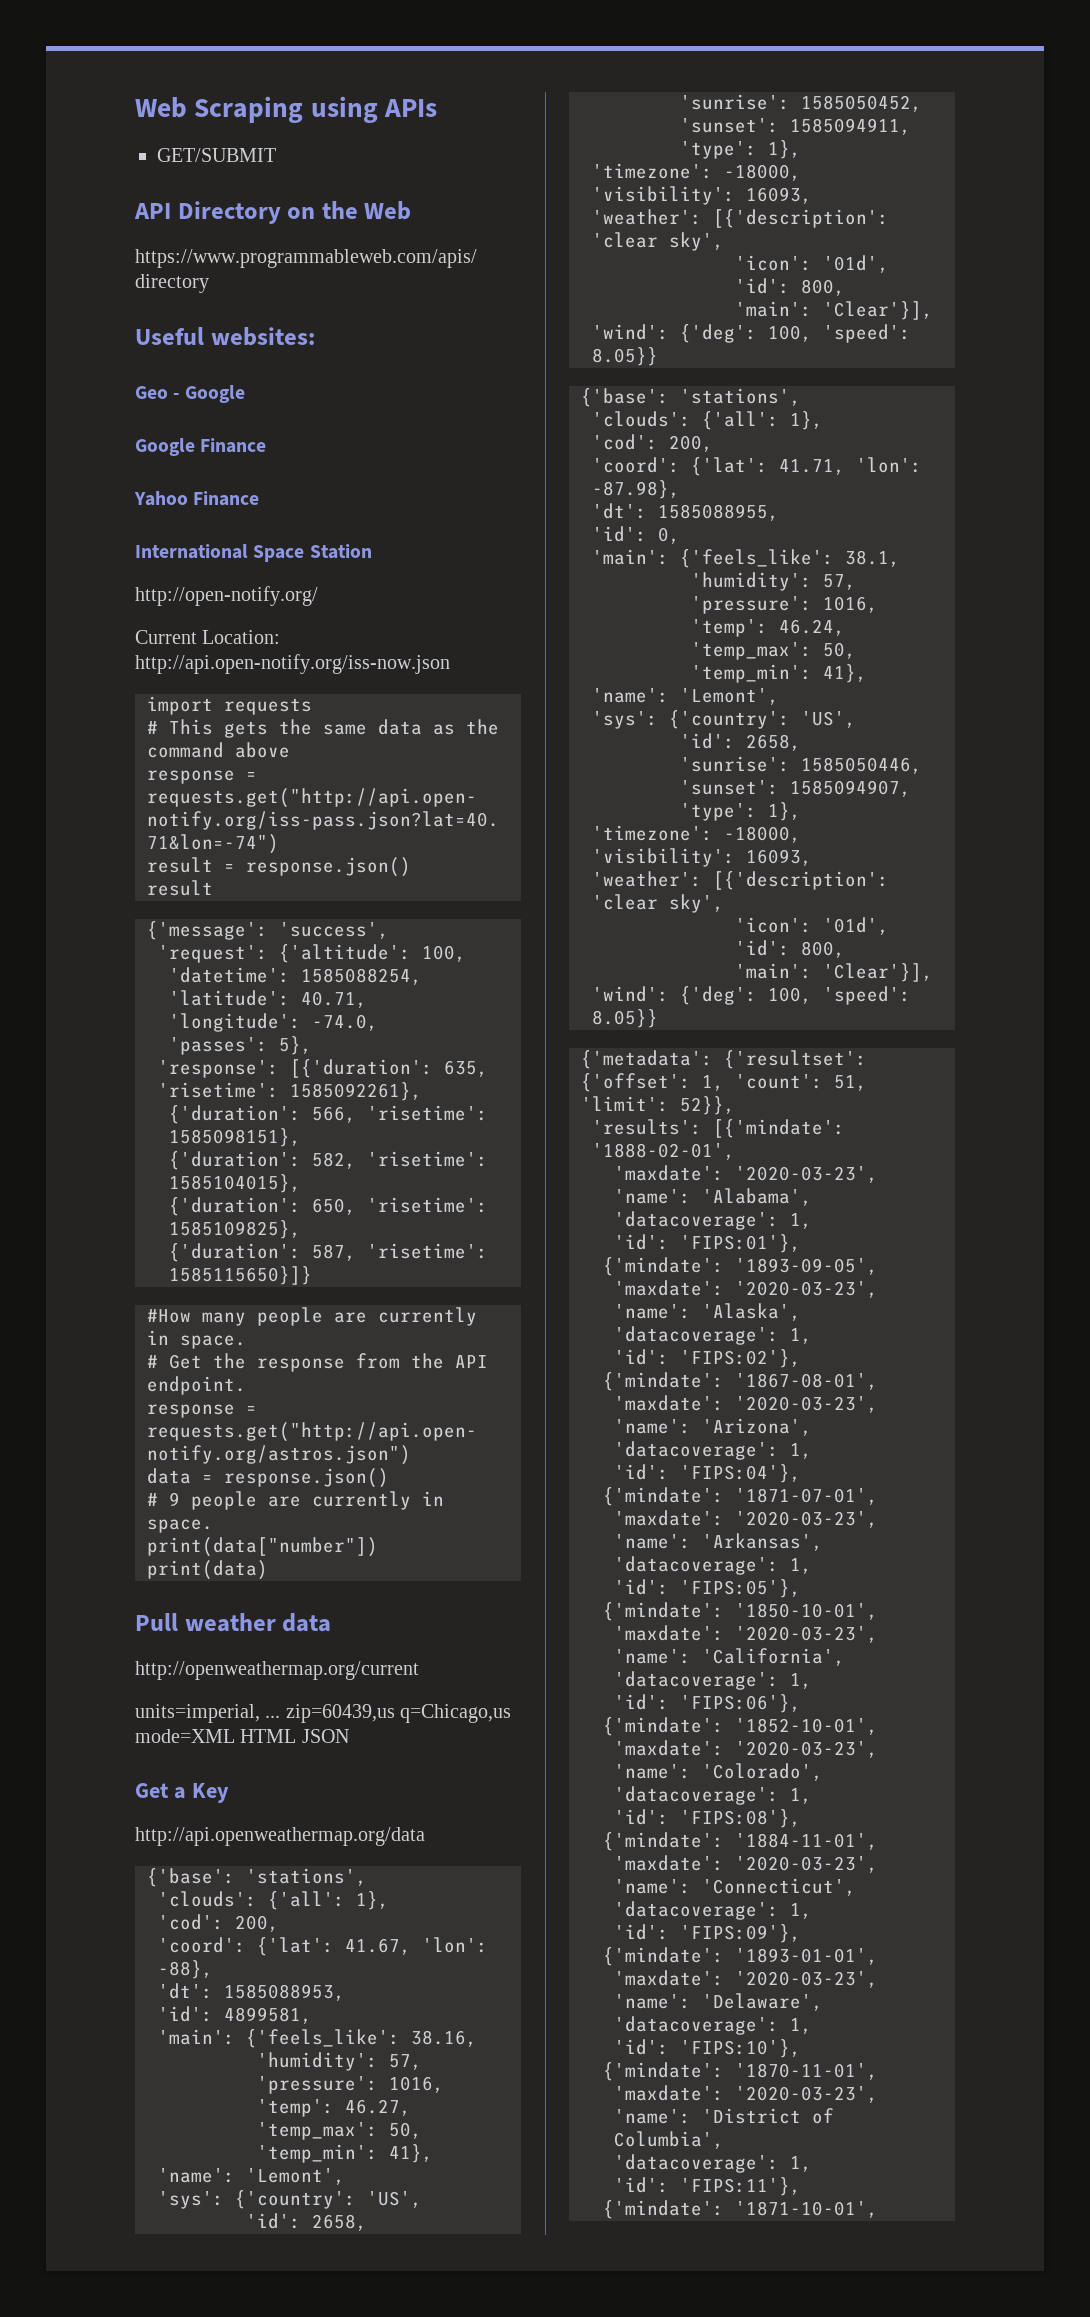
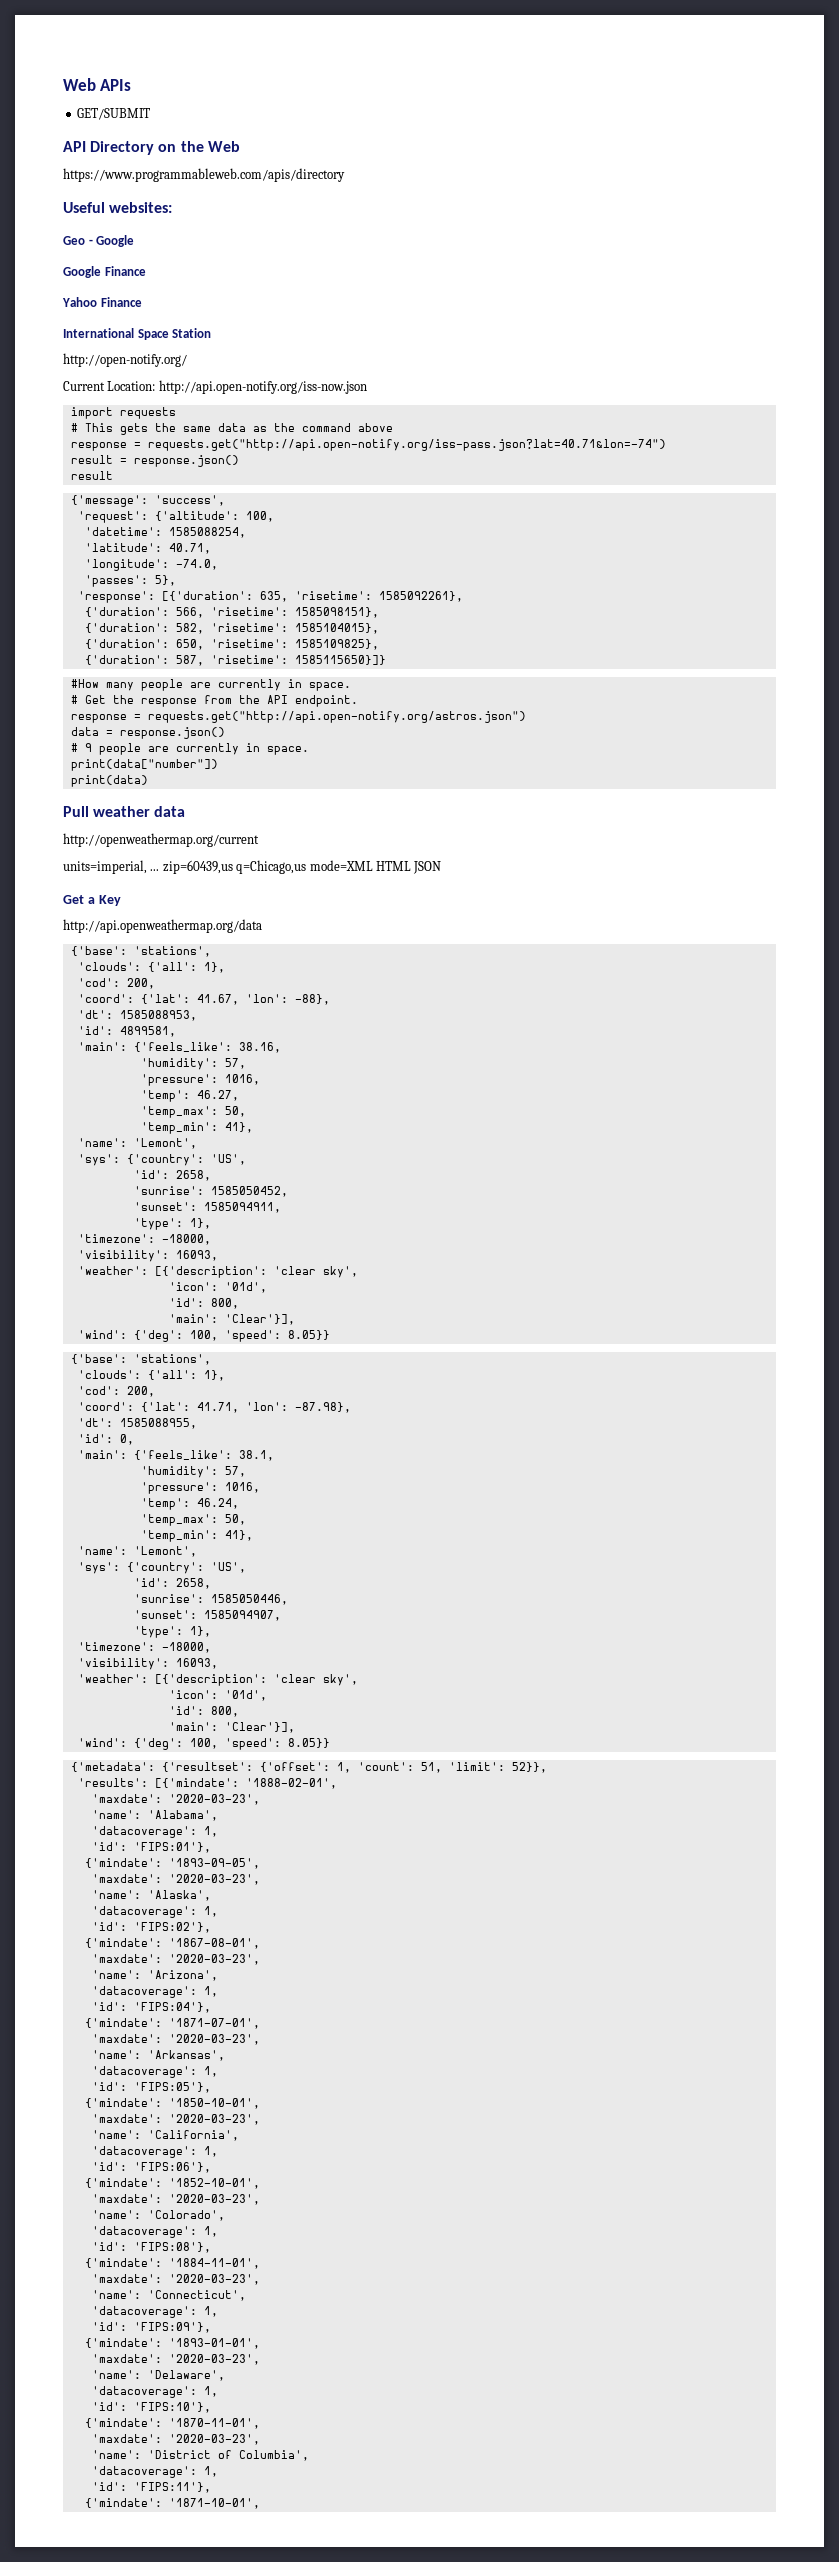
[135,96,378,123] Web Scraping using -> [63,78,96,91] Web

